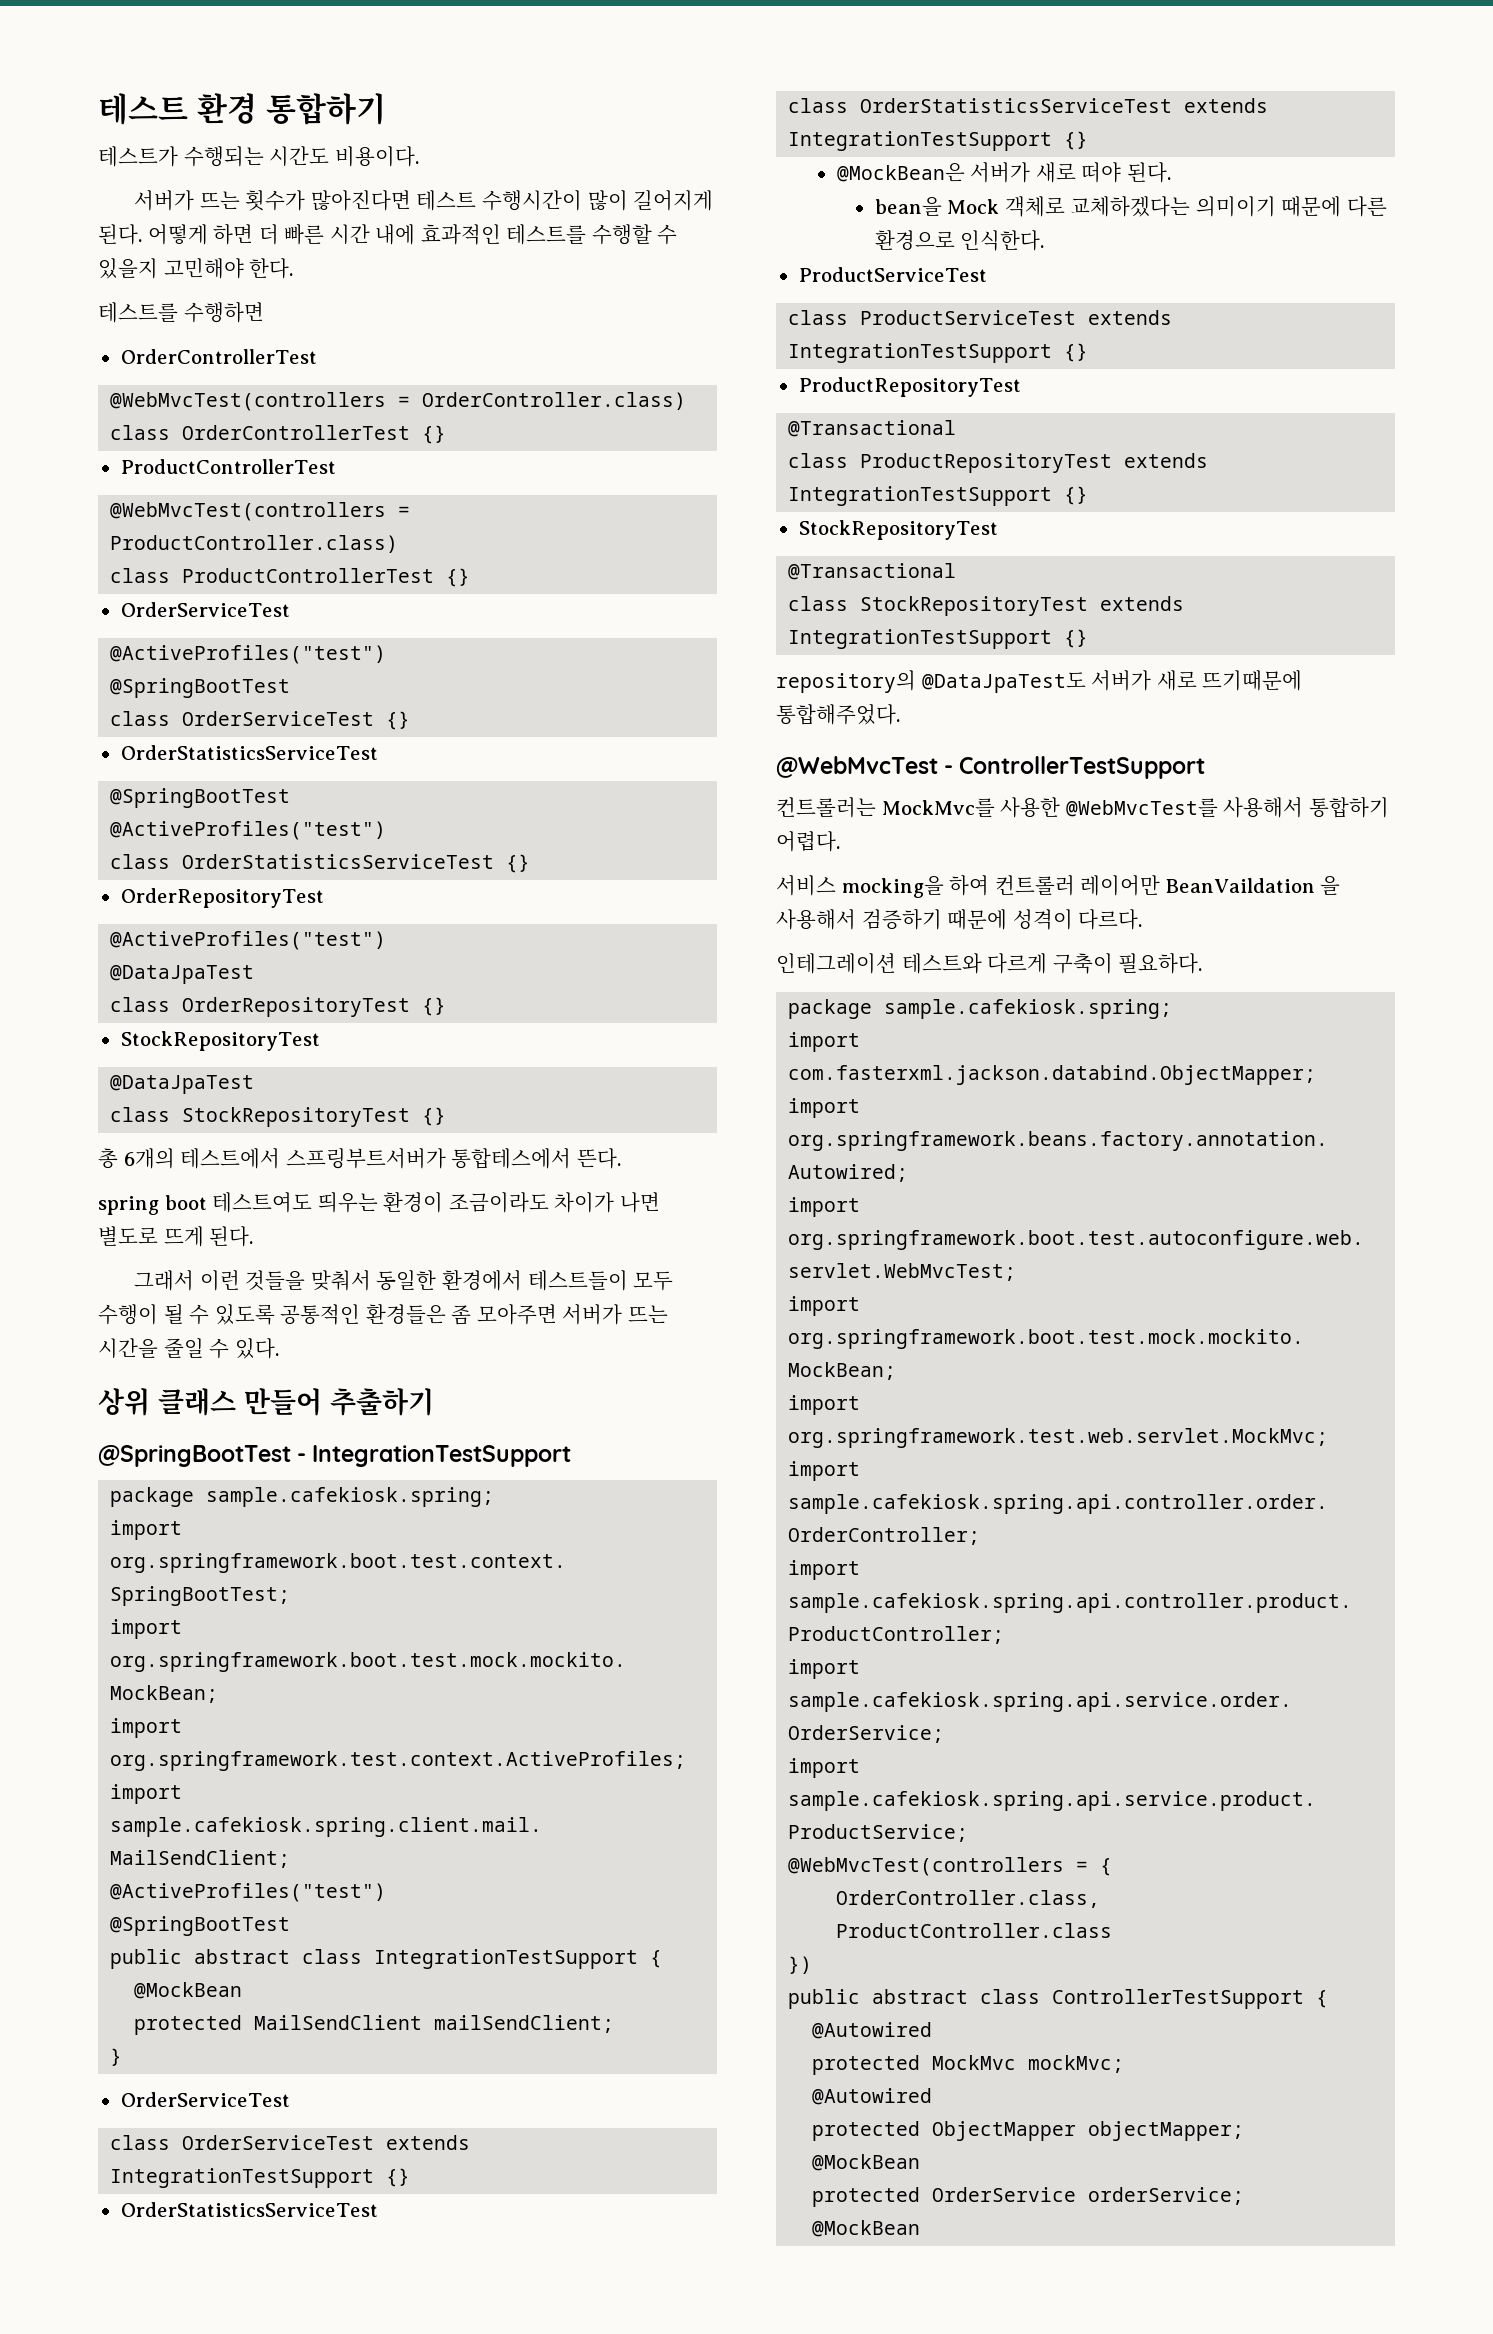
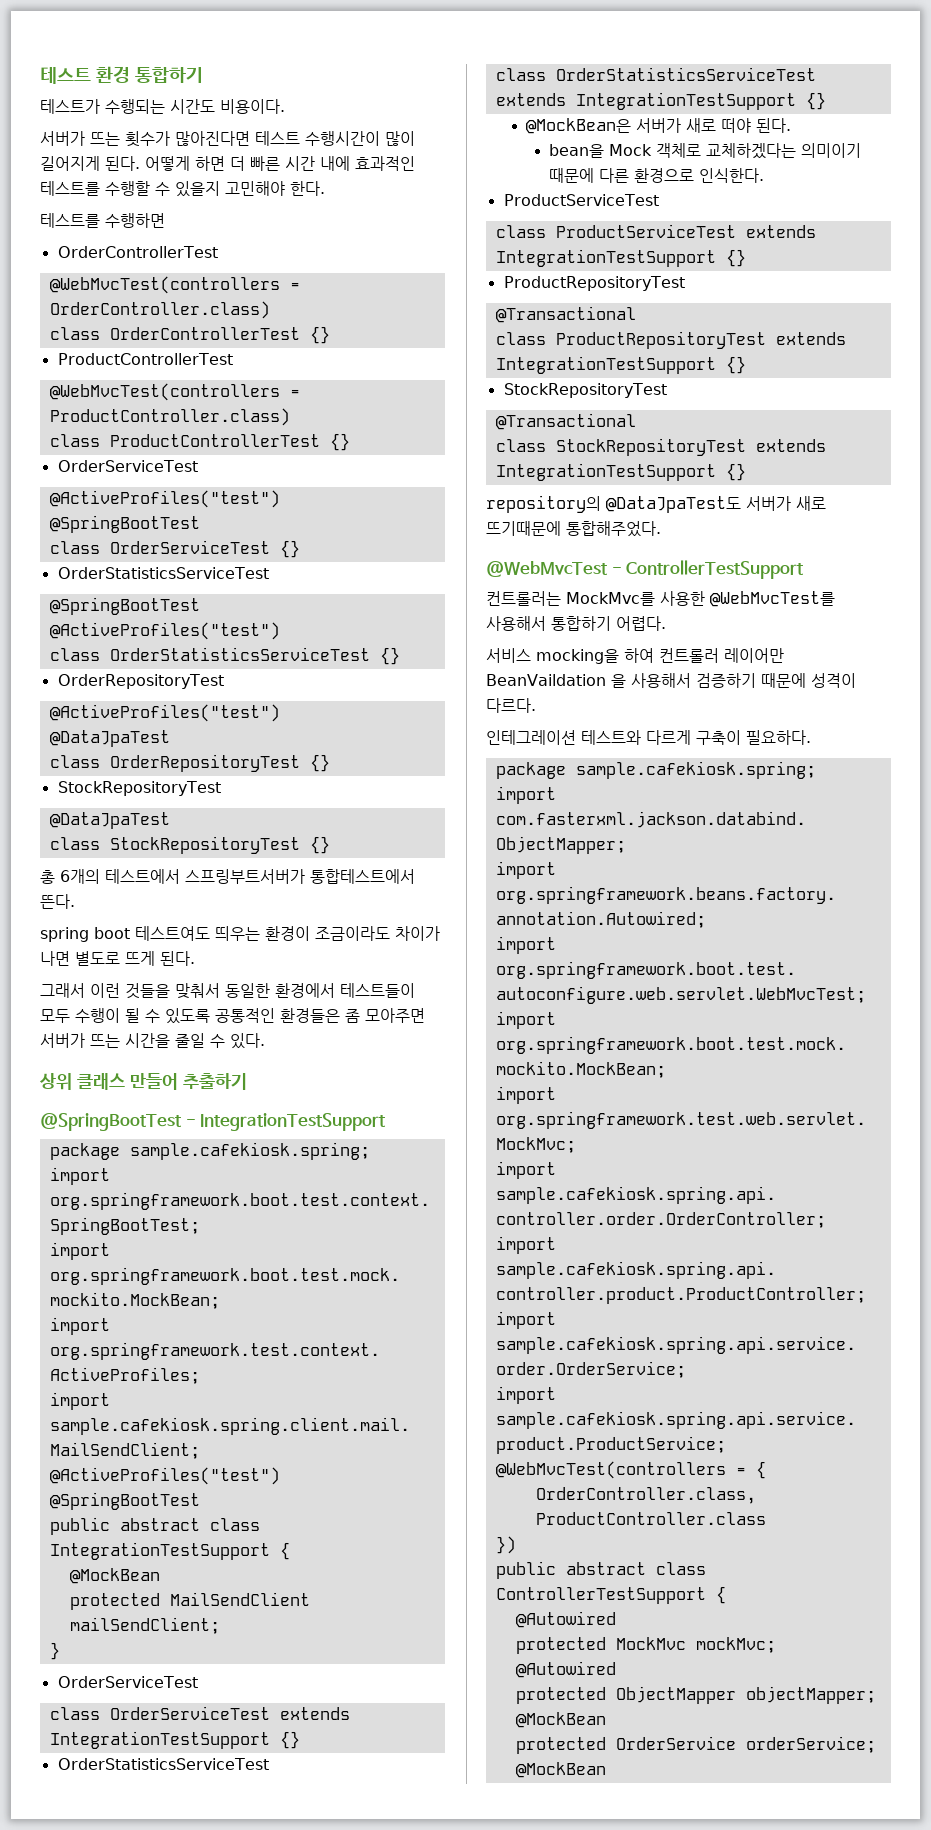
[451,1148,572,1169] 통합테스에서 -> [310,869,415,884] 통합테스트에서

